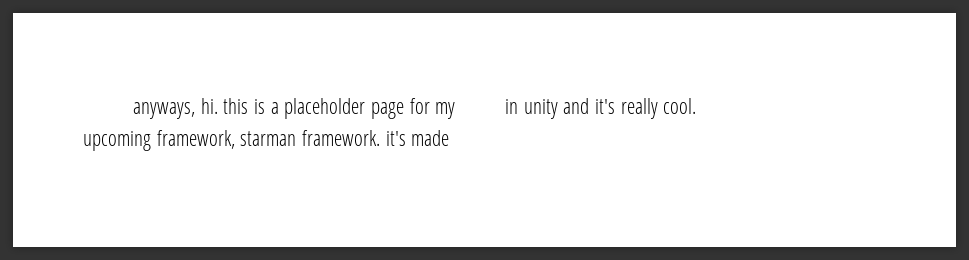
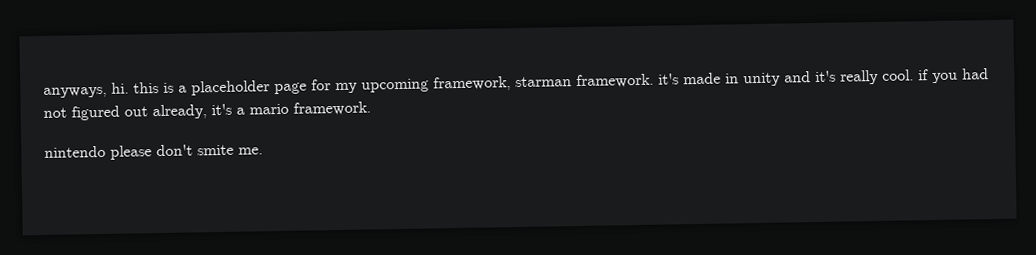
(697, 106) none -> [918,68,989,84] [43,101,371,121] [44,144,263,160] if you had not figured out already, it's a mario framework. // nintendo please don't smite me.

